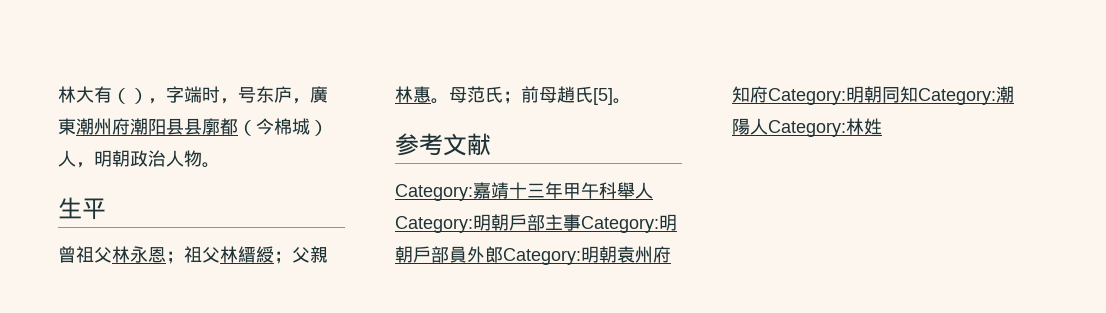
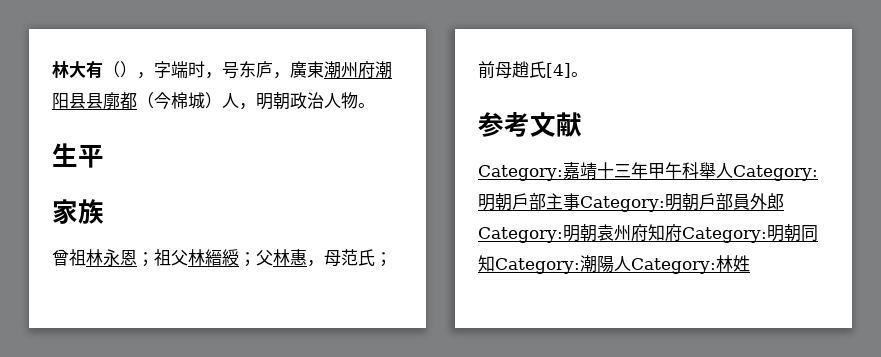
(106, 209) none -> [52,199,104,224] // 家族
[94,247,112,263] 父 -> (86, 257) none
[310,246,328,263] [395,86,449,104] 親林惠。 -> [273,249,324,267] 林惠，
[593,88,613,105] [5] -> [546,63,571,78] [4]

